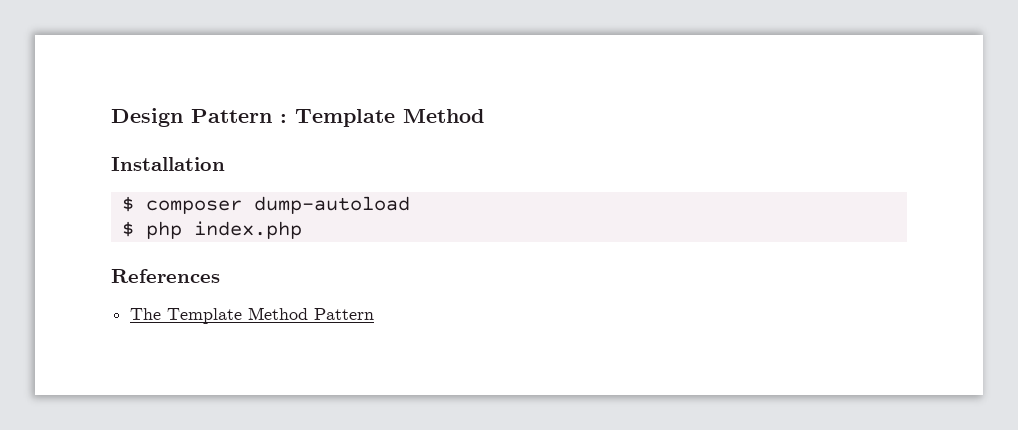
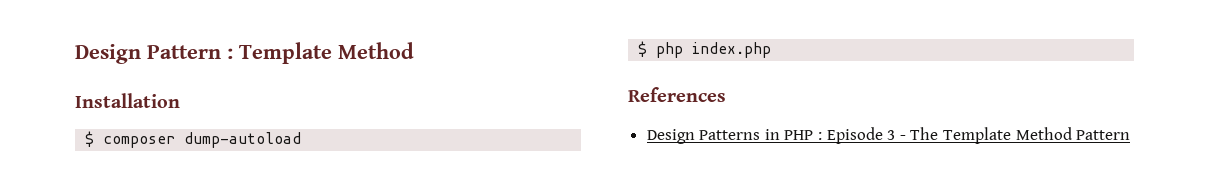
(220, 276) none -> [646,127,906,144] Design Patterns in PHP : Episode 3 -

